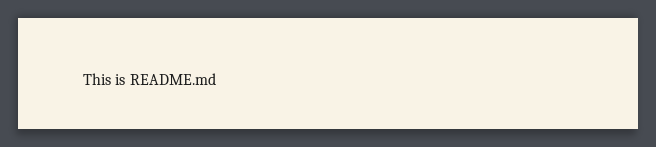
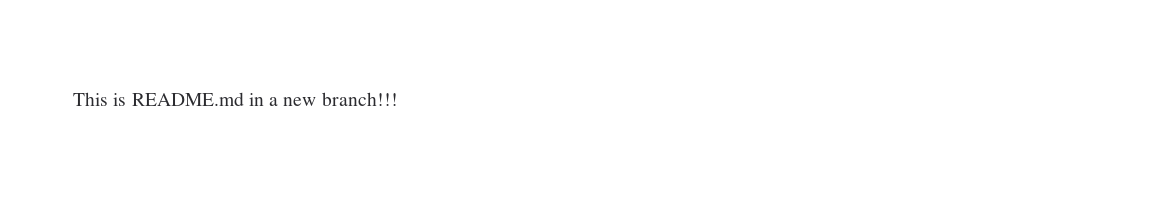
(216, 79) none -> [248,92,398,106] in a new branch!!!

